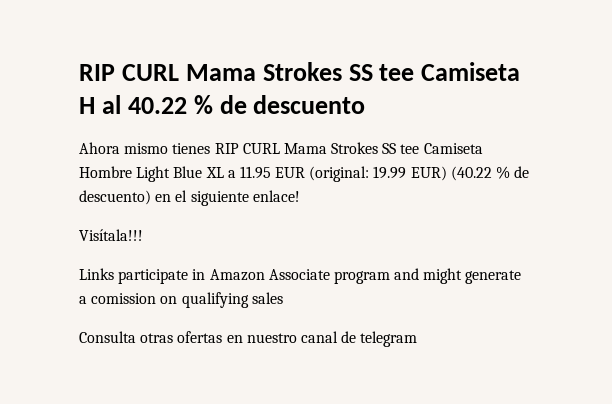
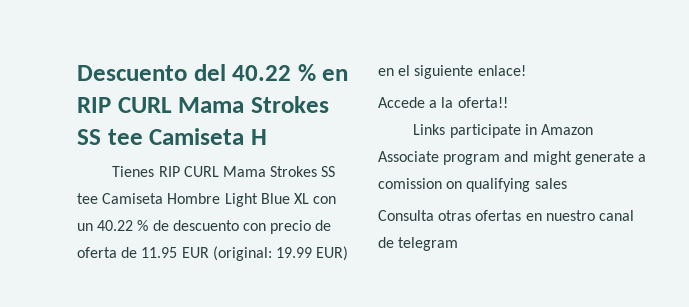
(79, 72) none -> [77,64,349,81] Descuento del 40.22 % en
[101,95,366,114] [79,142,211,154] al 40.22 % de descuento // Ahora mismo tienes -> [112,166,155,177] // Tienes
[227,170,236,178] a -> [313,196,337,204] [77,220,332,234] [77,247,138,258] con un 40.22 % de descuento con precio de oferta de
[450,166,530,181] [79,190,151,205] (40.22 % de descuento) -> (349, 253) none
[79,229,143,241] Visítala!!! -> [378,97,508,108] Accede a la oferta!!

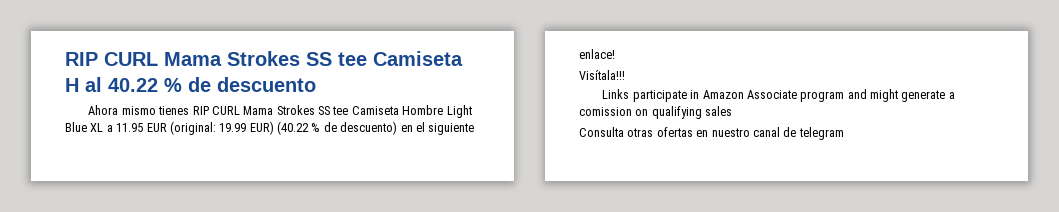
[77,64,349,81] Descuento del 40.22 % en -> (65, 59) none
[112,166,155,177] // Tienes -> [85,77,316,92] [88,105,190,115] al 40.22 % de descuento // Ahora mismo tienes
[313,196,337,204] [77,220,332,234] [77,247,138,258] con un 40.22 % de descuento con precio de oferta de -> [106,125,113,132] a
(349, 253) none -> [277,121,398,135] (40.22 % de descuento)
[378,97,508,108] Accede a la oferta!! -> [579,70,625,80] Visítala!!!

